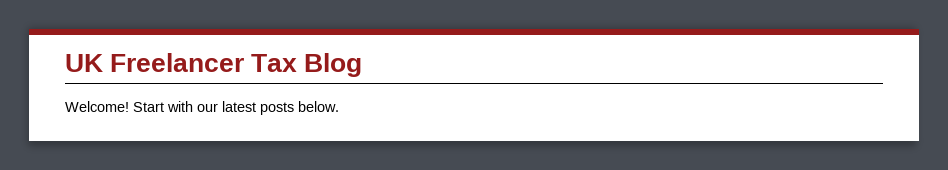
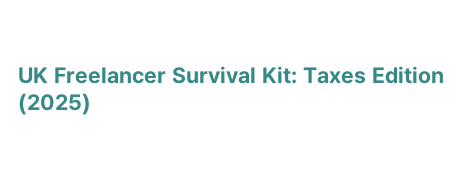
[251,53,363,77] [65,101,339,115] Tax Blog // Welcome! Start with our latest posts below. -> [171,66,444,84] [18,93,91,115] Survival Kit: Taxes Edition (2025)

